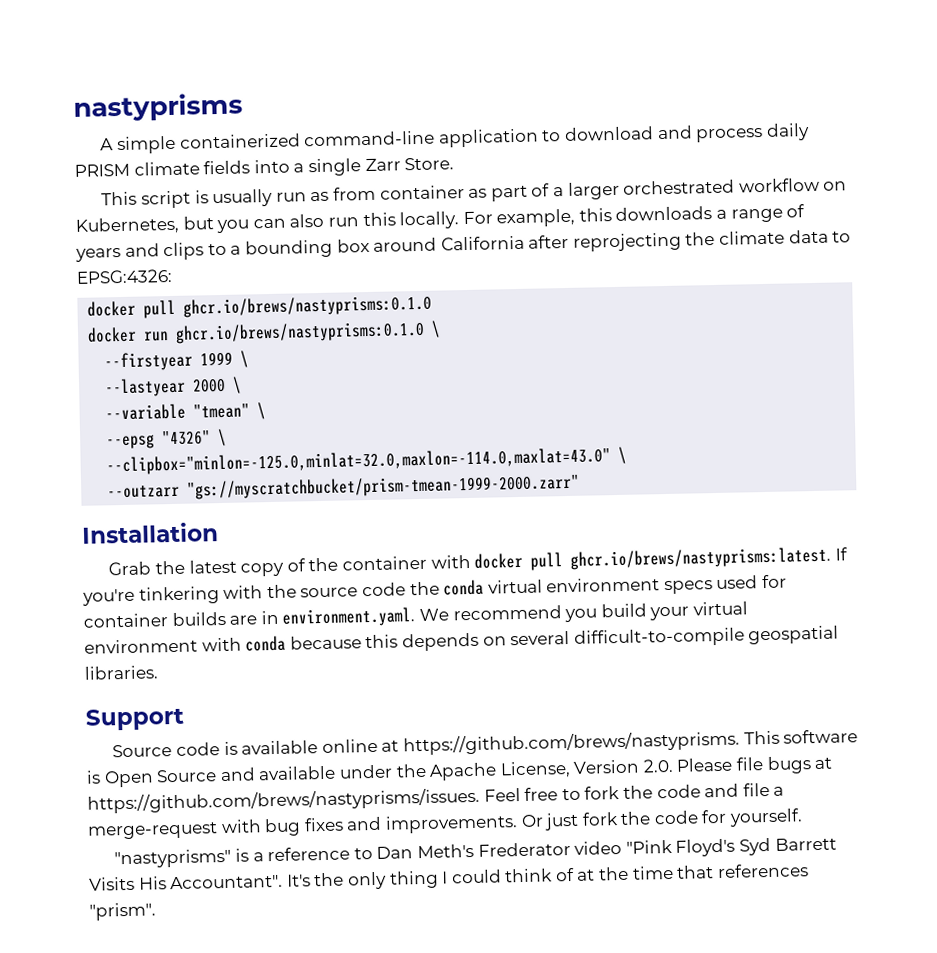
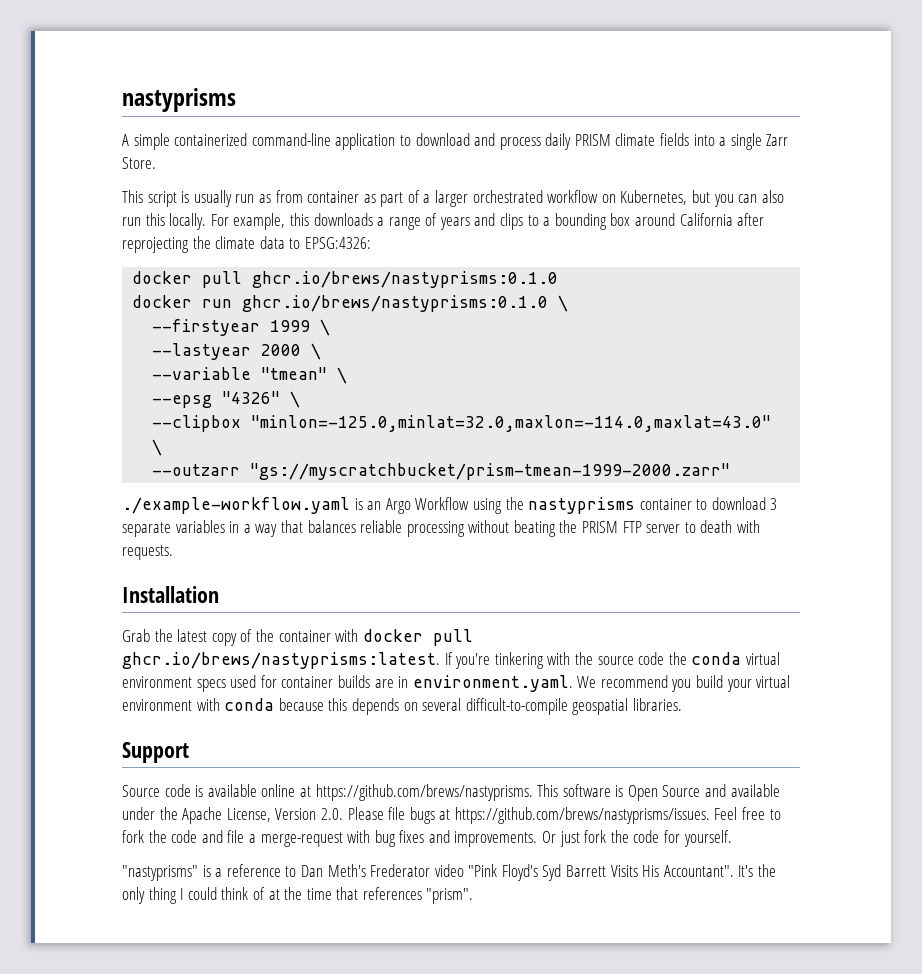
[106,447,612,476] --clipbox="minlon=-125.0,minlat=32.0,maxlon=-114.0,maxlat=43.0" -> [152,415,772,432] --clipbox "minlon=-125.0,minlat=32.0,maxlon=-114.0,maxlat=43.0"
(581, 486) none -> [122,497,778,514] [122,520,761,537] [122,545,173,560] // ./example-workflow.yaml is an Argo Workflow using the nastyprisms container to download 3 separate variables in a way that balances reliable processing without beating the PRISM FTP server to death with requests.

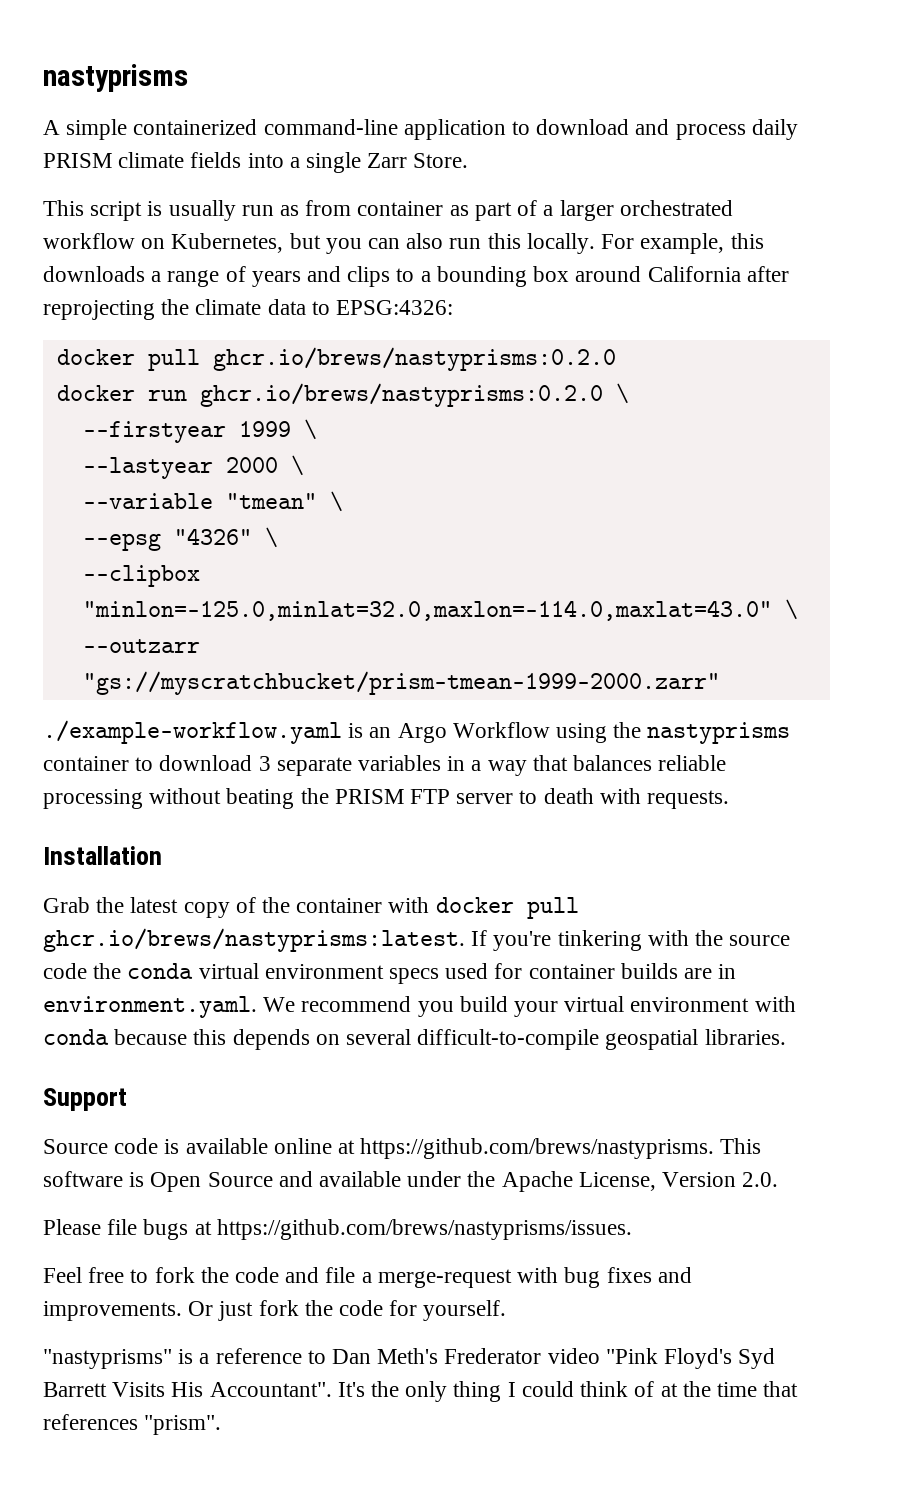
[252,271,559,288] ghcr.io/brews/nastyprisms:0.1.0 -> [212,347,616,371] ghcr.io/brews/nastyprisms:0.2.0
[242,295,549,312] ghcr.io/brews/nastyprisms:0.1.0 -> [199,383,603,407] ghcr.io/brews/nastyprisms:0.2.0
(343, 814) none -> (779, 1179) //
(710, 815) none -> (632, 1229) //

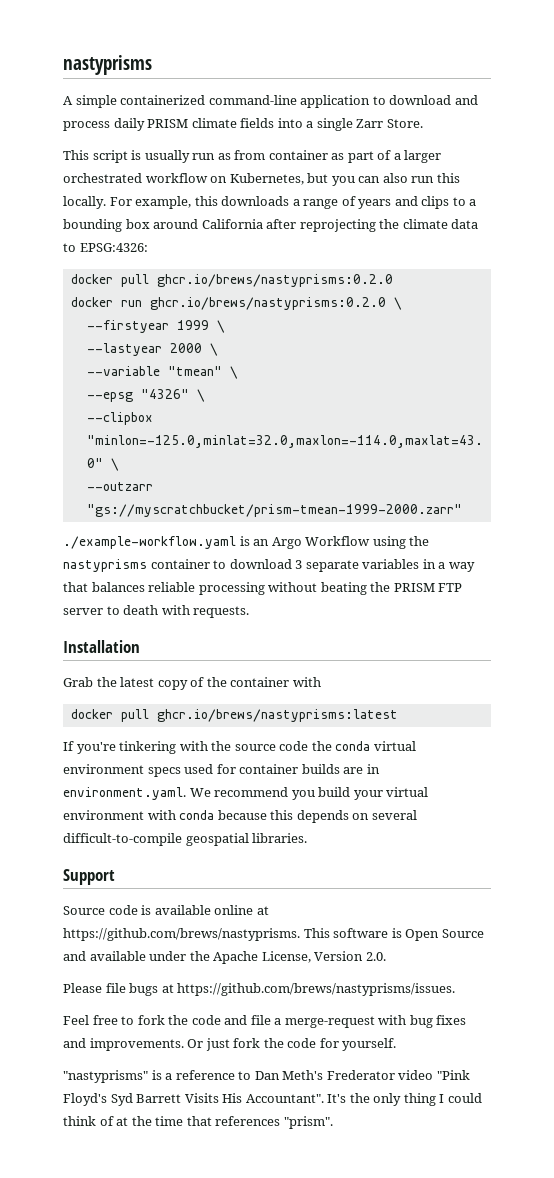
[435,897,579,919] [43,928,465,952] docker pull ghcr.io/brews/nastyprisms:latest. -> [70,709,398,722] // docker pull ghcr.io/brews/nastyprisms:latest //

